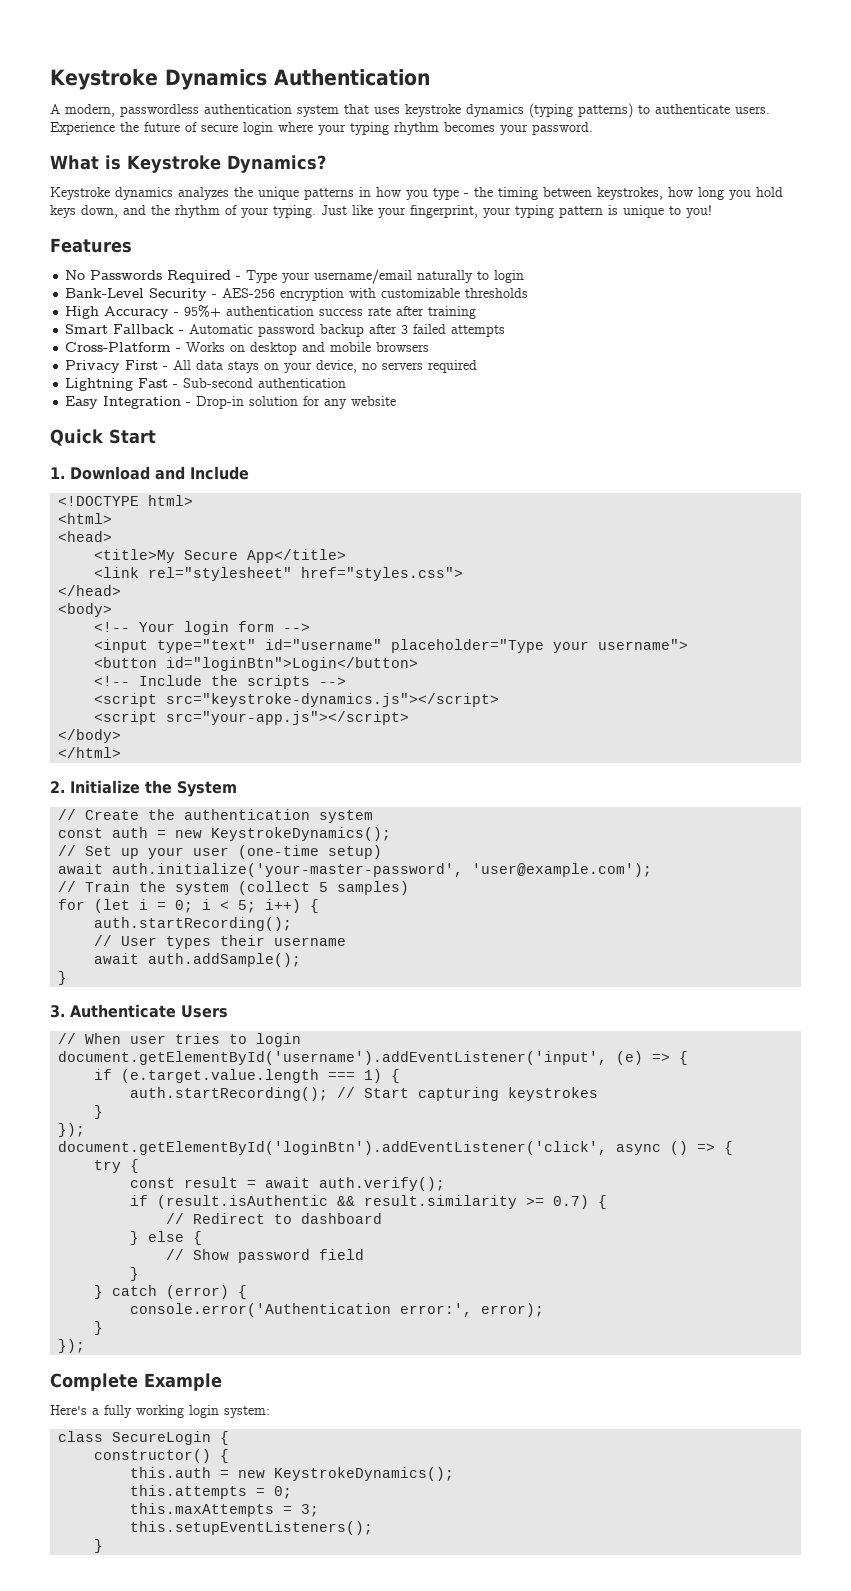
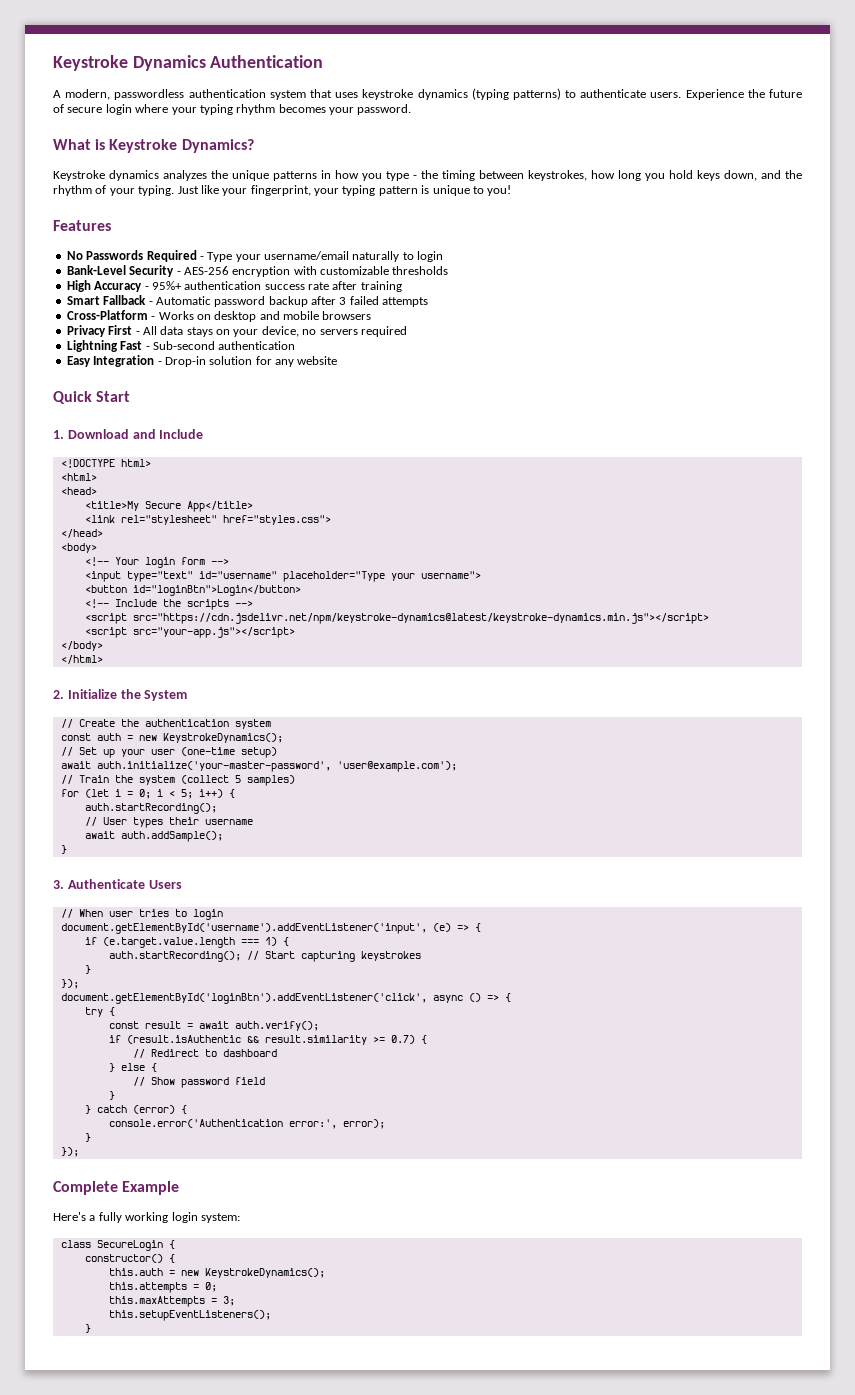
[166,693,500,707] src="keystroke-dynamics.js"></script> -> [132,613,709,624] src="https://cdn.jsdelivr.net/npm/keystroke-dynamics@latest/keystroke-dynamics.min.js"></script>

